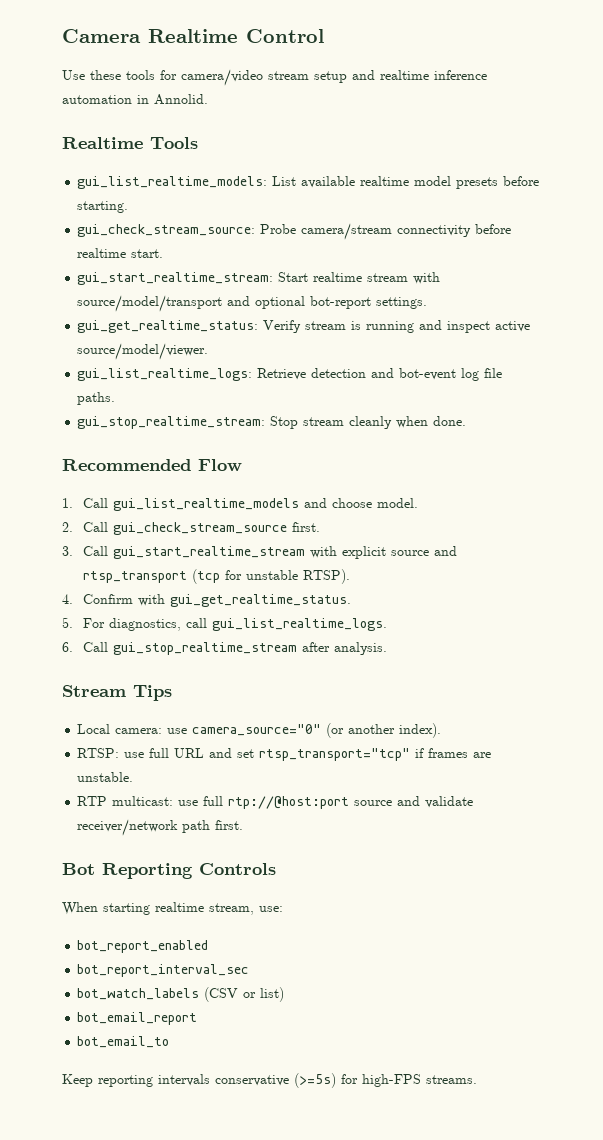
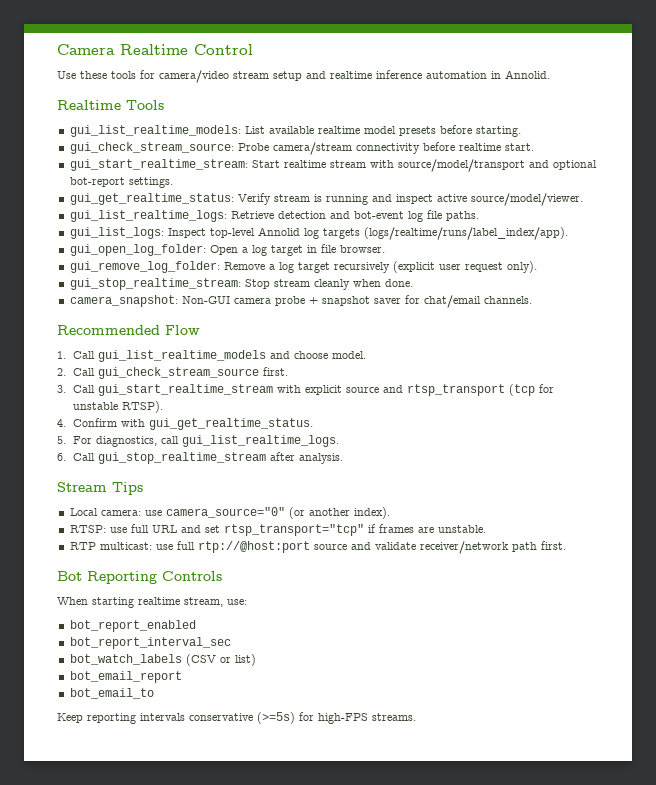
(116, 398) none -> [69,227,568,240] [69,244,385,256] [69,261,537,273] // gui_list_logs: Inspect top-level Annolid log targets (logs/realtime/runs/label_index/app). // gui_open_log_folder: Open a log target in file browser. // gui_remove_log_folder: Remove a log target recursively (explicit user request only).
(467, 421) none -> [69,295,532,308] // camera_snapshot: Non-GUI camera probe + snapshot saver for chat/email channels.

